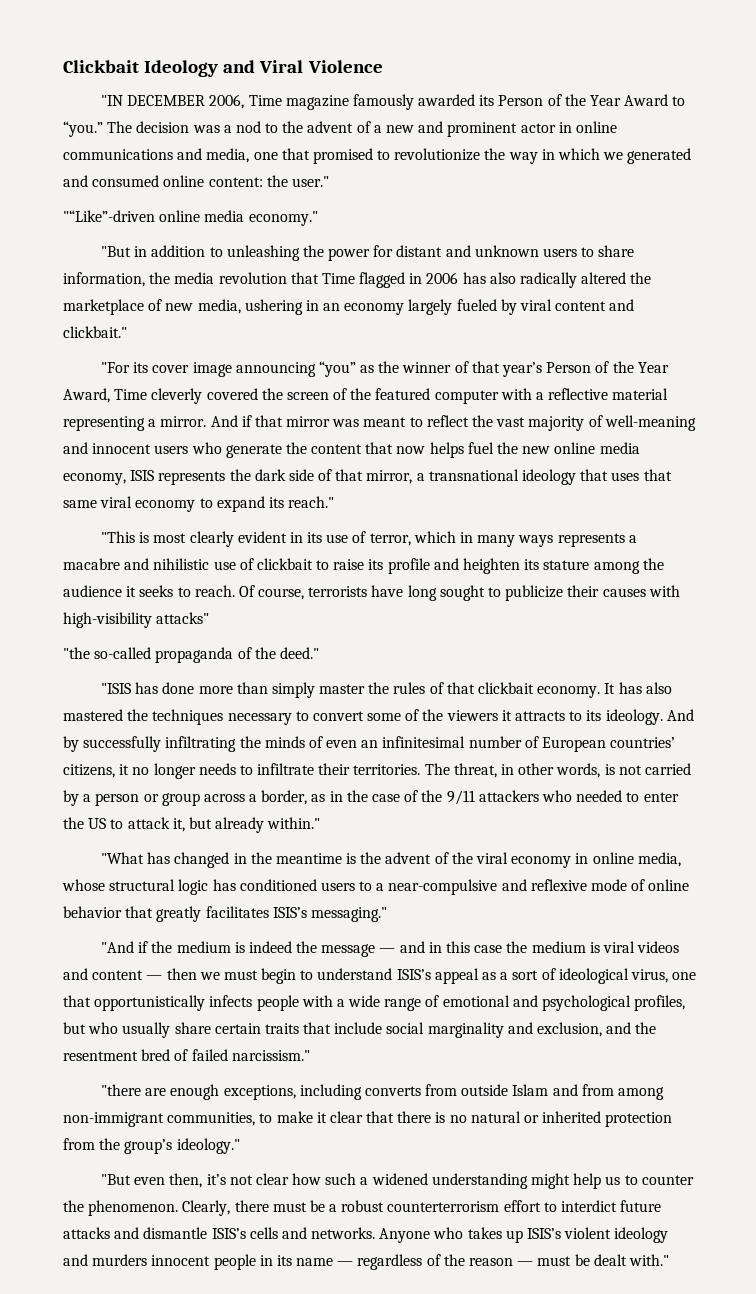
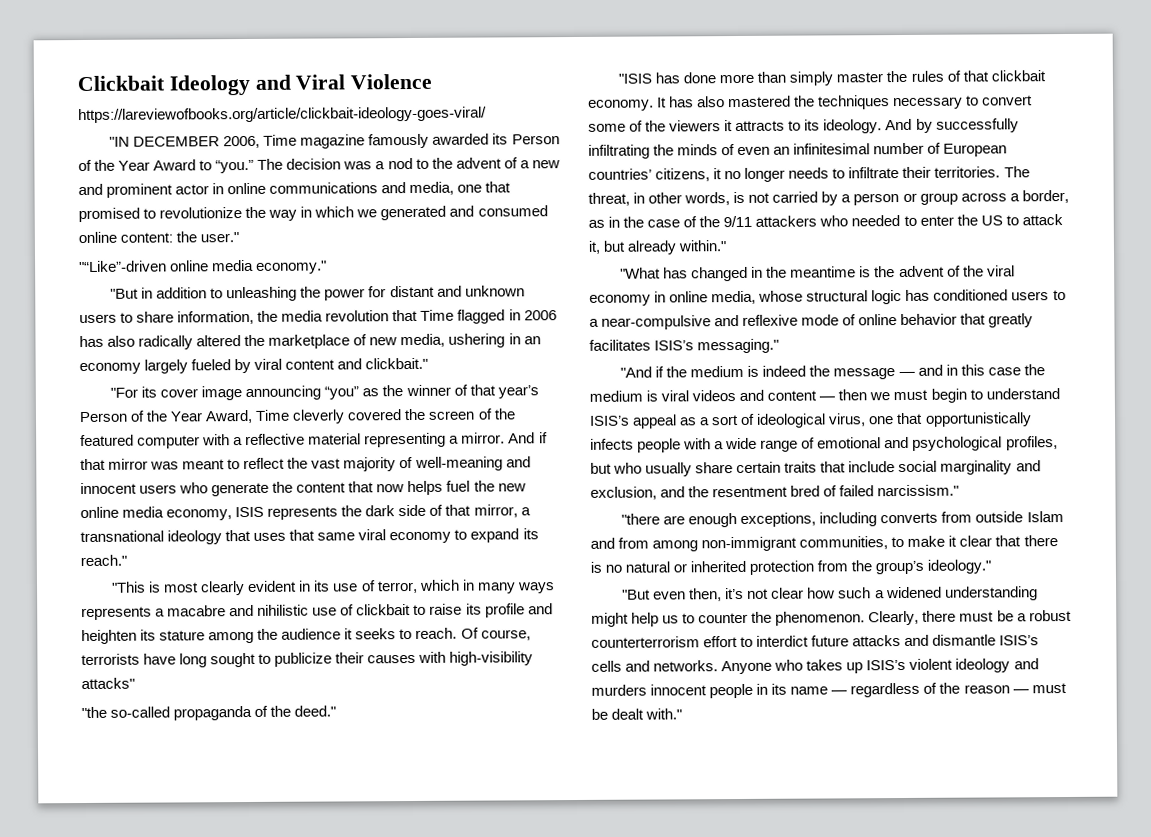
(383, 66) none -> [78,106,487,124] // https://lareviewofbooks.org/article/clickbait-ideology-goes-viral/

